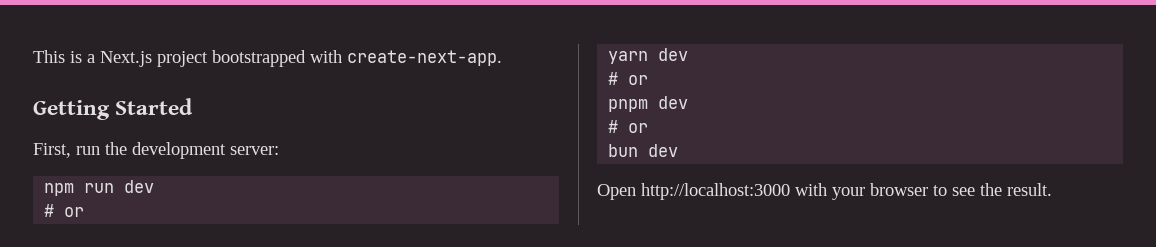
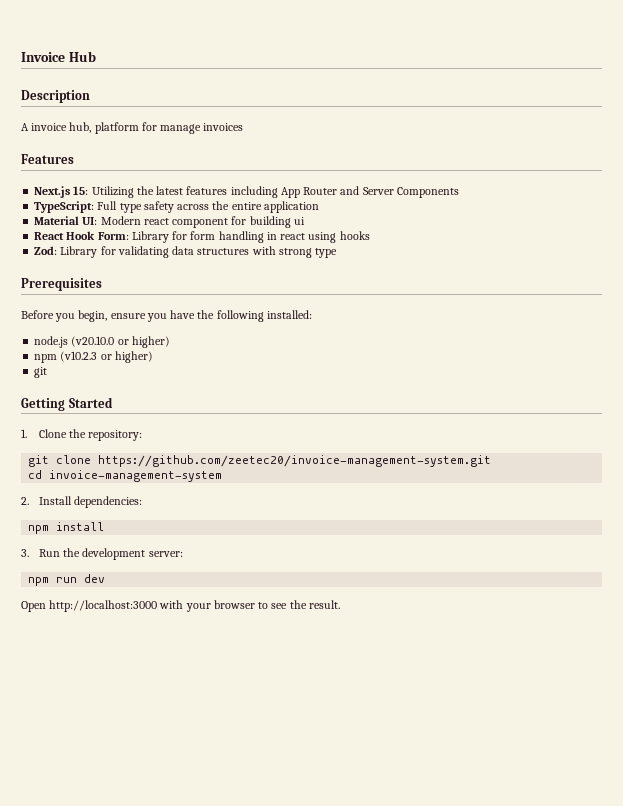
[33,50,502,67] [33,98,194,120] [33,143,100,158] This is a Next.js project bootstrapped with create-next-app. // Getting Started // First, run -> [21,51,96,62] [21,90,90,103] [21,122,244,134] [21,154,74,164] [34,186,459,198] [34,201,319,213] [34,216,305,228] [34,231,370,243] [34,246,338,258] [21,278,102,291] [21,310,312,322] [34,336,170,348] [34,351,153,363] [34,367,48,378] [21,397,113,411] [21,429,143,441] [28,455,492,467] [28,470,223,482] [21,496,143,508] [28,522,105,534] [21,549,60,557] Invoice Hub // Description // A invoice hub, platform for manage invoices // Features // Next.js 15: Utilizing the latest features including App Router and Server Components // TypeScript: Full type safety across the entire application // Material UI: Modern react component for building ui // React Hook Form: Library for form handling in react using hooks // Zod: Library for validating data structures with strong type // Prerequisites // Before you begin, ensure you have the following installed: // node.js (v20.10.0 or higher) // npm (v10.2.3 or higher) // git // Getting Started // 1. Clone the repository: // git clone https://github.com/zeetec20/invoice-management-system.git // cd invoice-management-system // 2. Install dependencies: // npm install // 3. Run
[44,204,85,217] [608,48,689,64] [608,72,649,85] [608,96,689,112] [608,120,649,133] [608,144,679,157] // # or // yarn dev // # or // pnpm dev // # or // bun dev -> (106, 578) none

